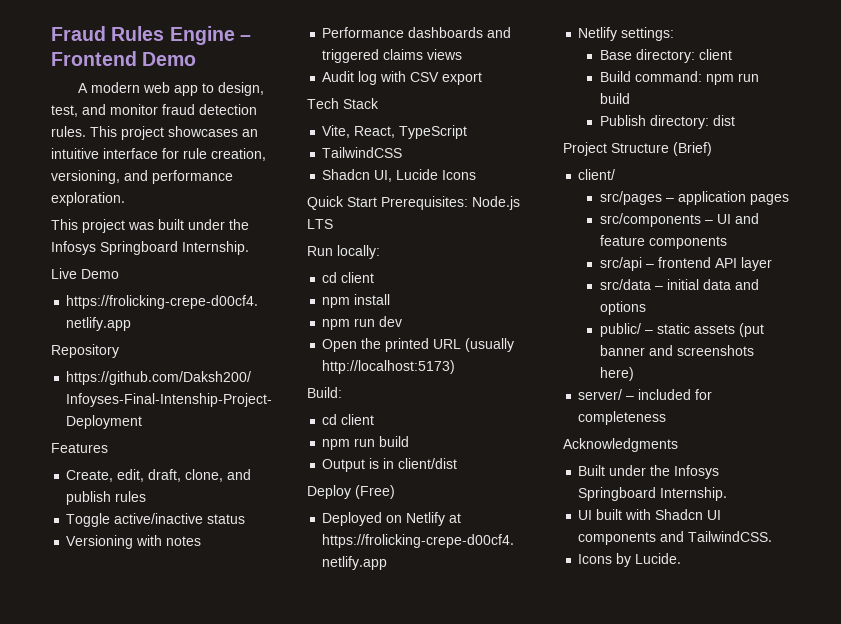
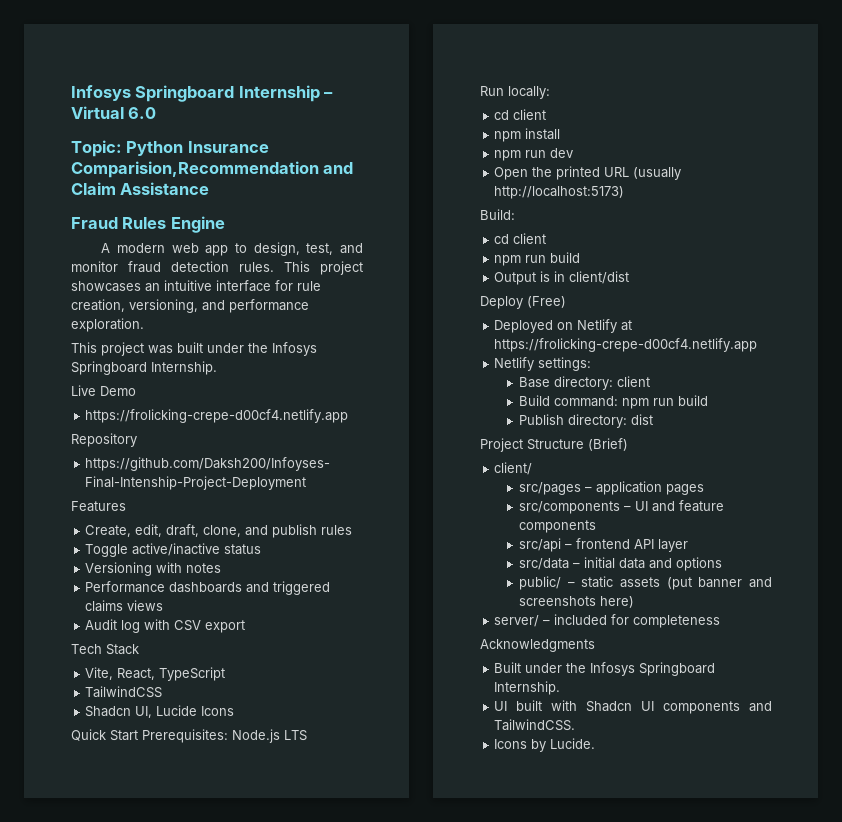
(51, 33) none -> [71,85,334,102] [71,106,157,119] [71,140,269,157] [71,161,354,178] [71,182,210,195] Infosys Springboard Internship – Virtual 6.0 // Topic: Python Insurance Comparision,Recommendation and Claim Assistance //
[239,35,251,41] [51,51,197,66] – Frontend Demo -> (225, 224) none

